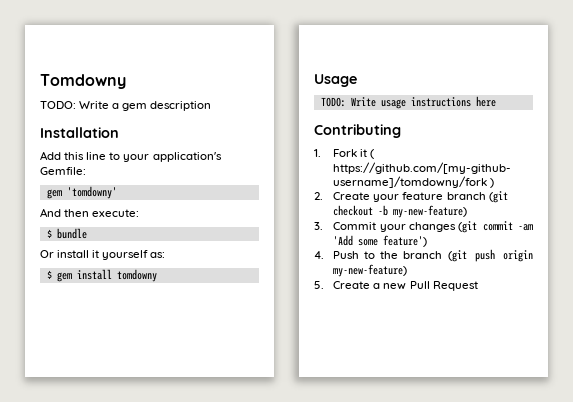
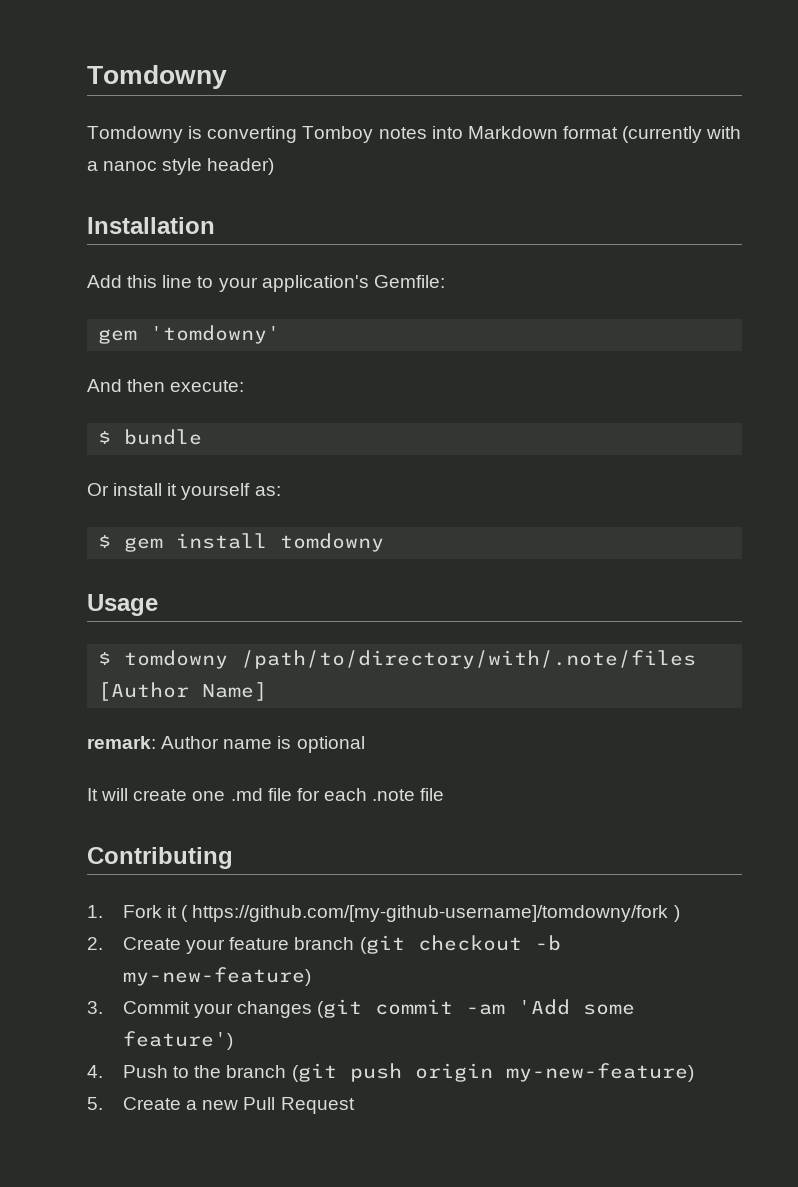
[40,101,212,111] TODO: Write a gem description -> [87,126,742,143] [87,158,275,175] Tomdowny is converting Tomboy notes into Markdown format (currently with a nanoc style header)
[320,96,496,109] TODO: Write usage instructions here -> [98,650,697,669] [98,682,268,701] [87,736,365,753] [87,788,445,801] $ tomdowny /path/to/directory/with/.note/files [Author Name] // remark: Author name is optional // It will create one .md file for each .note file

